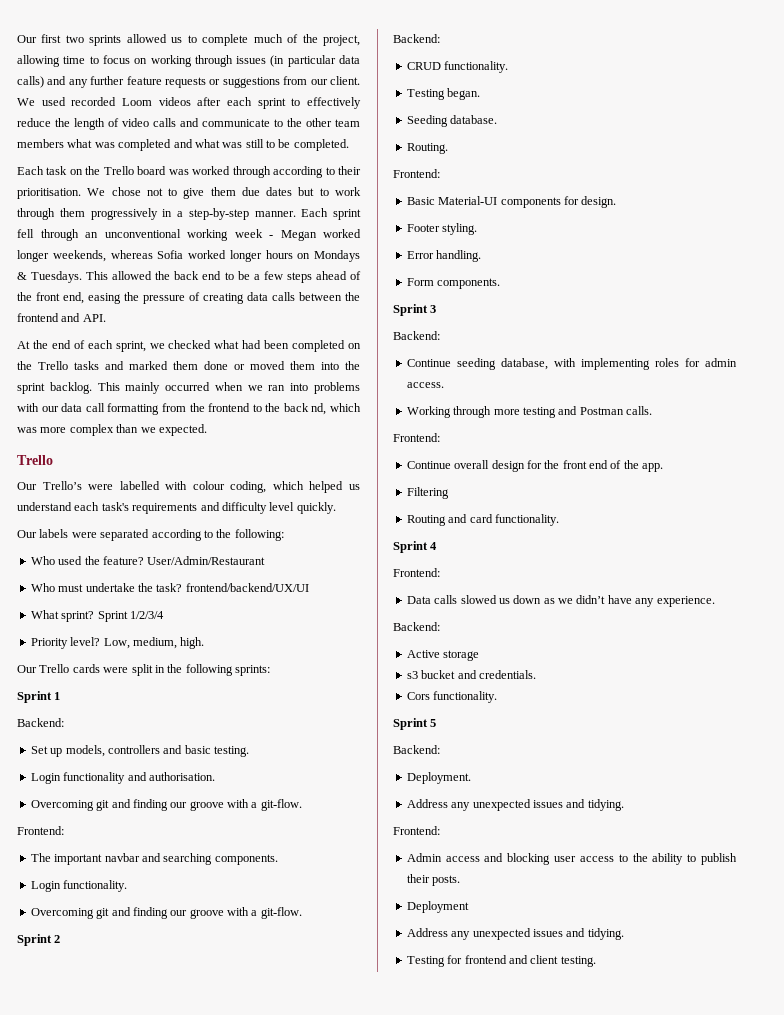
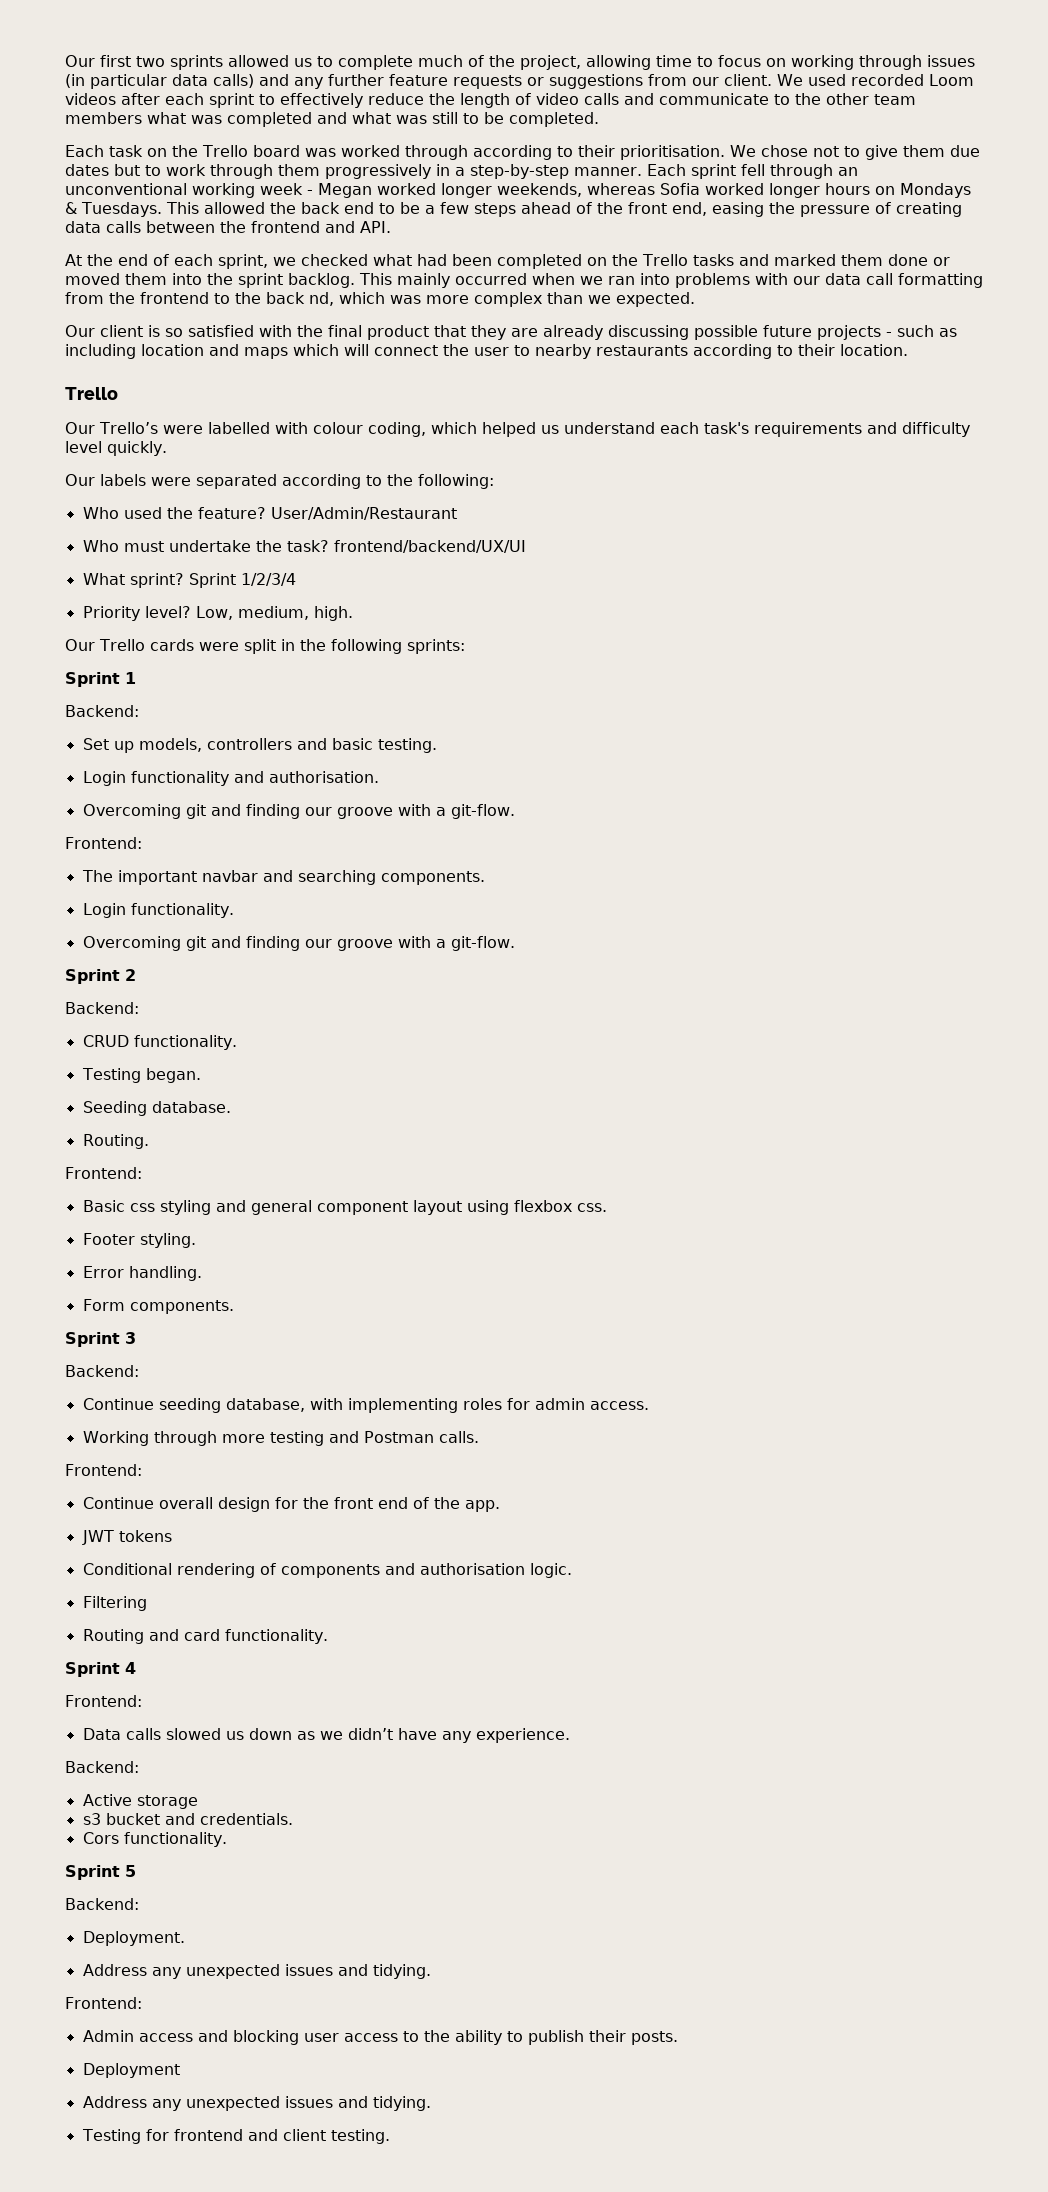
(207, 430) none -> [65,325,957,340] [65,344,908,359] // Our client is so satisfied with the final product that they are already discussing possible future projects - such as including location and maps which will connect the user to nearby restaurants according to their location.
[438,196,617,208] Material-UI components for design. -> [129,1200,607,1215] css styling and general component layout using flexbox css.
(664, 467) none -> [81,1530,172,1545] [82,1563,572,1578] // JWT tokens // Conditional rendering of components and authorisation logic.

